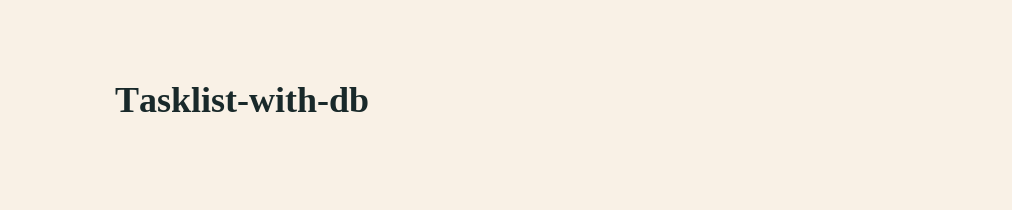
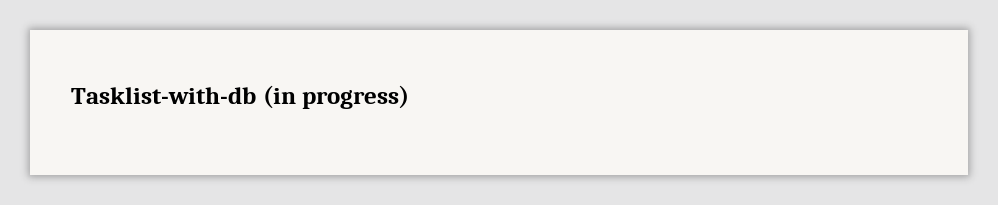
(369, 99) none -> [262,85,410,109] (in progress)

